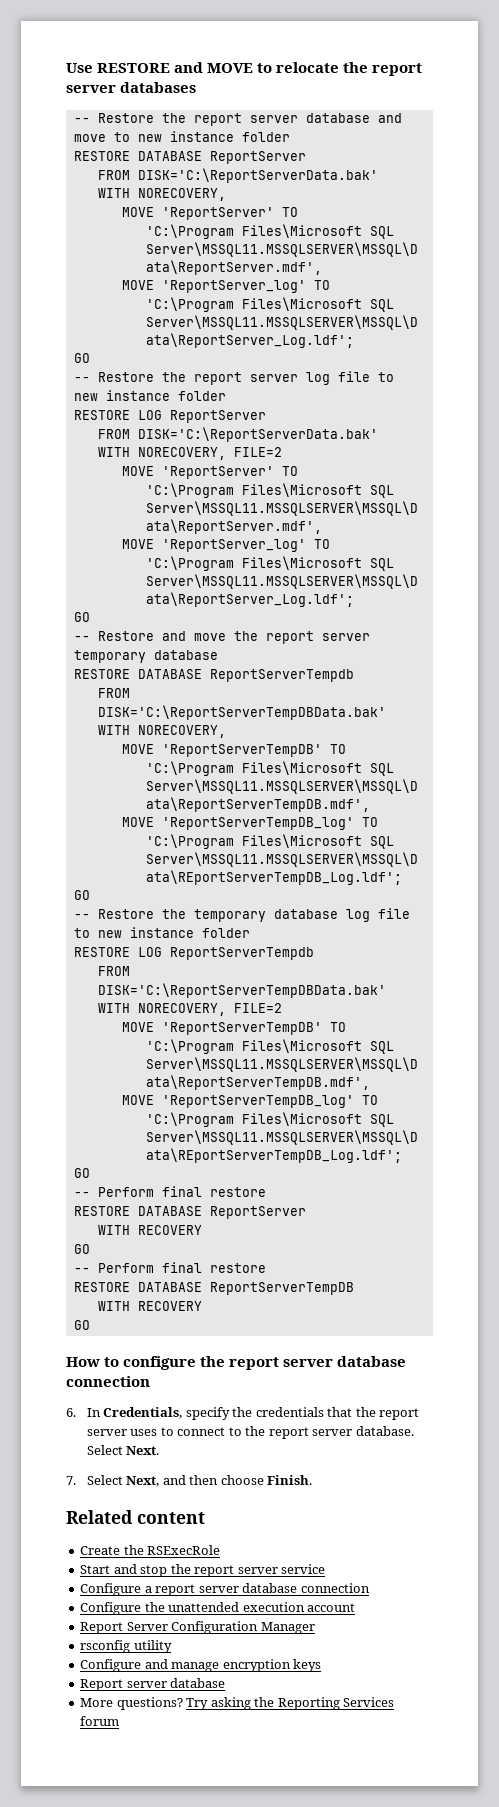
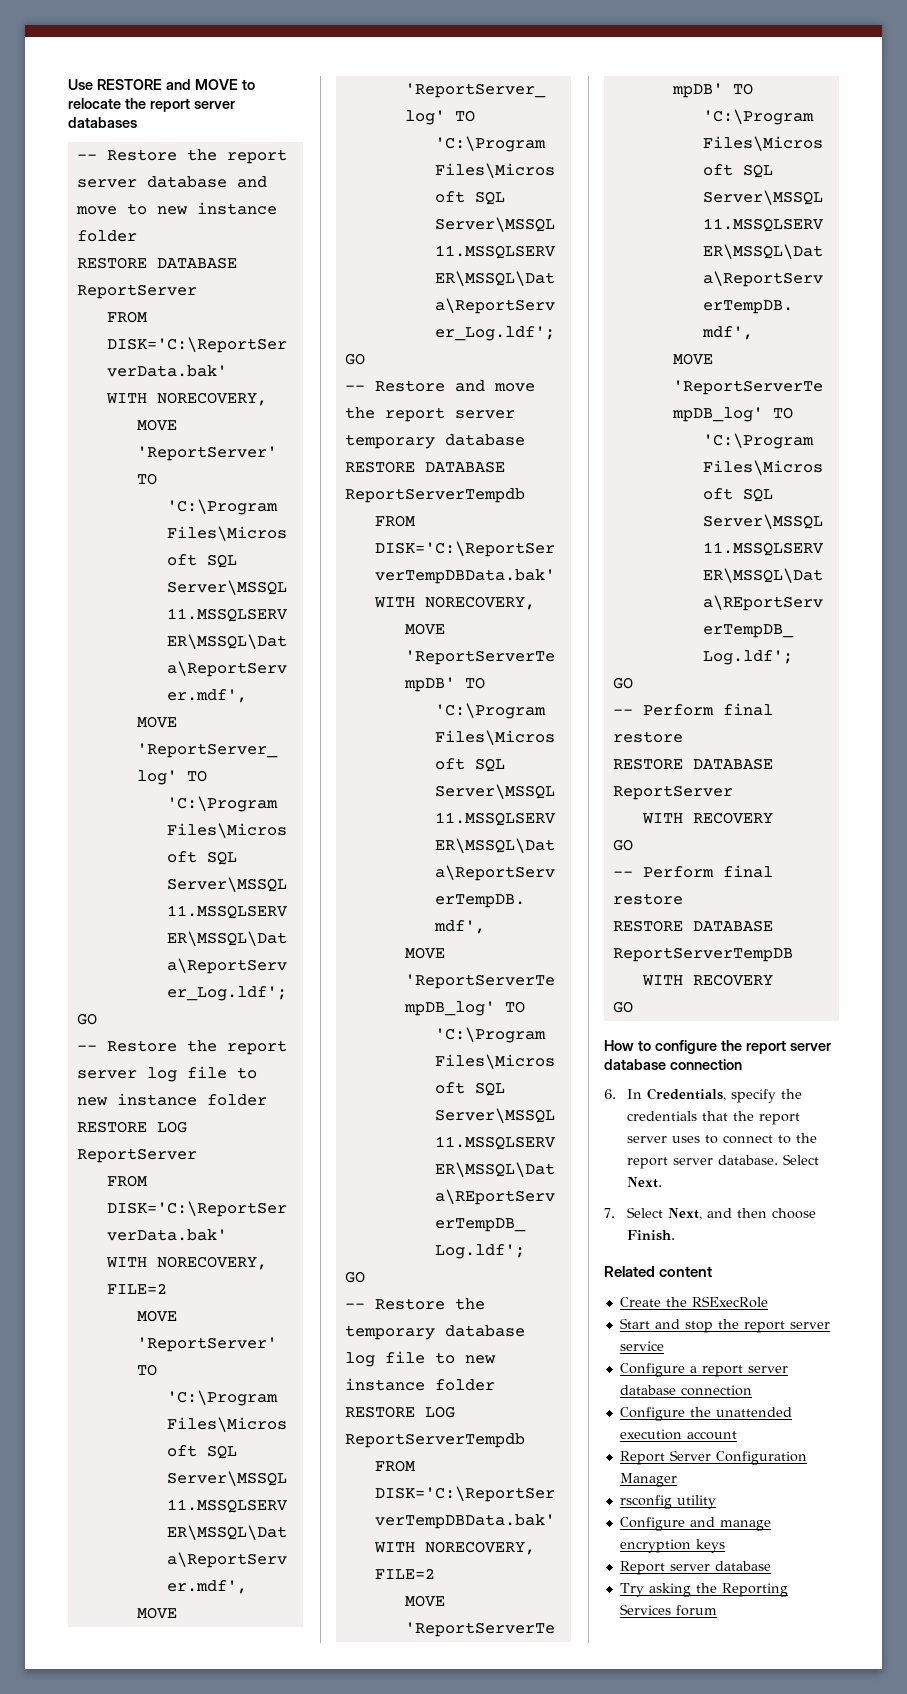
[80,1697,183,1710] More questions? -> (771, 1566) none

